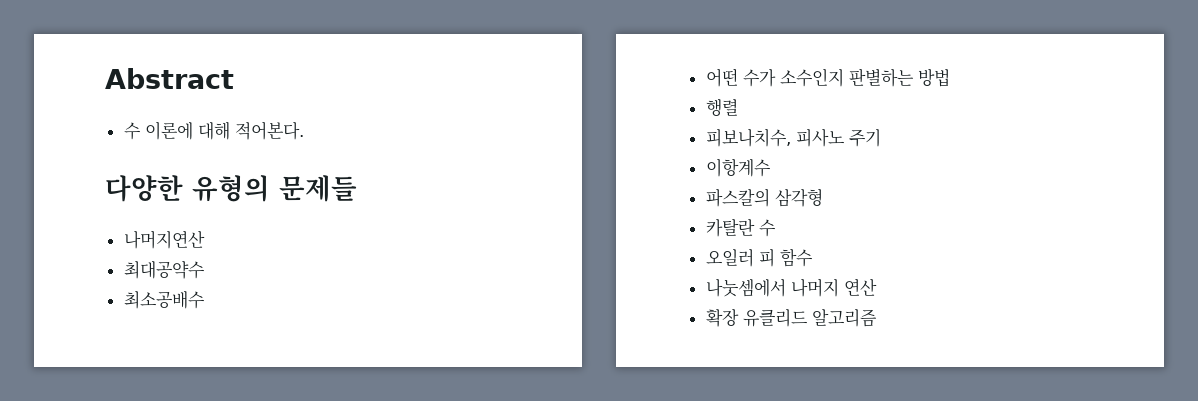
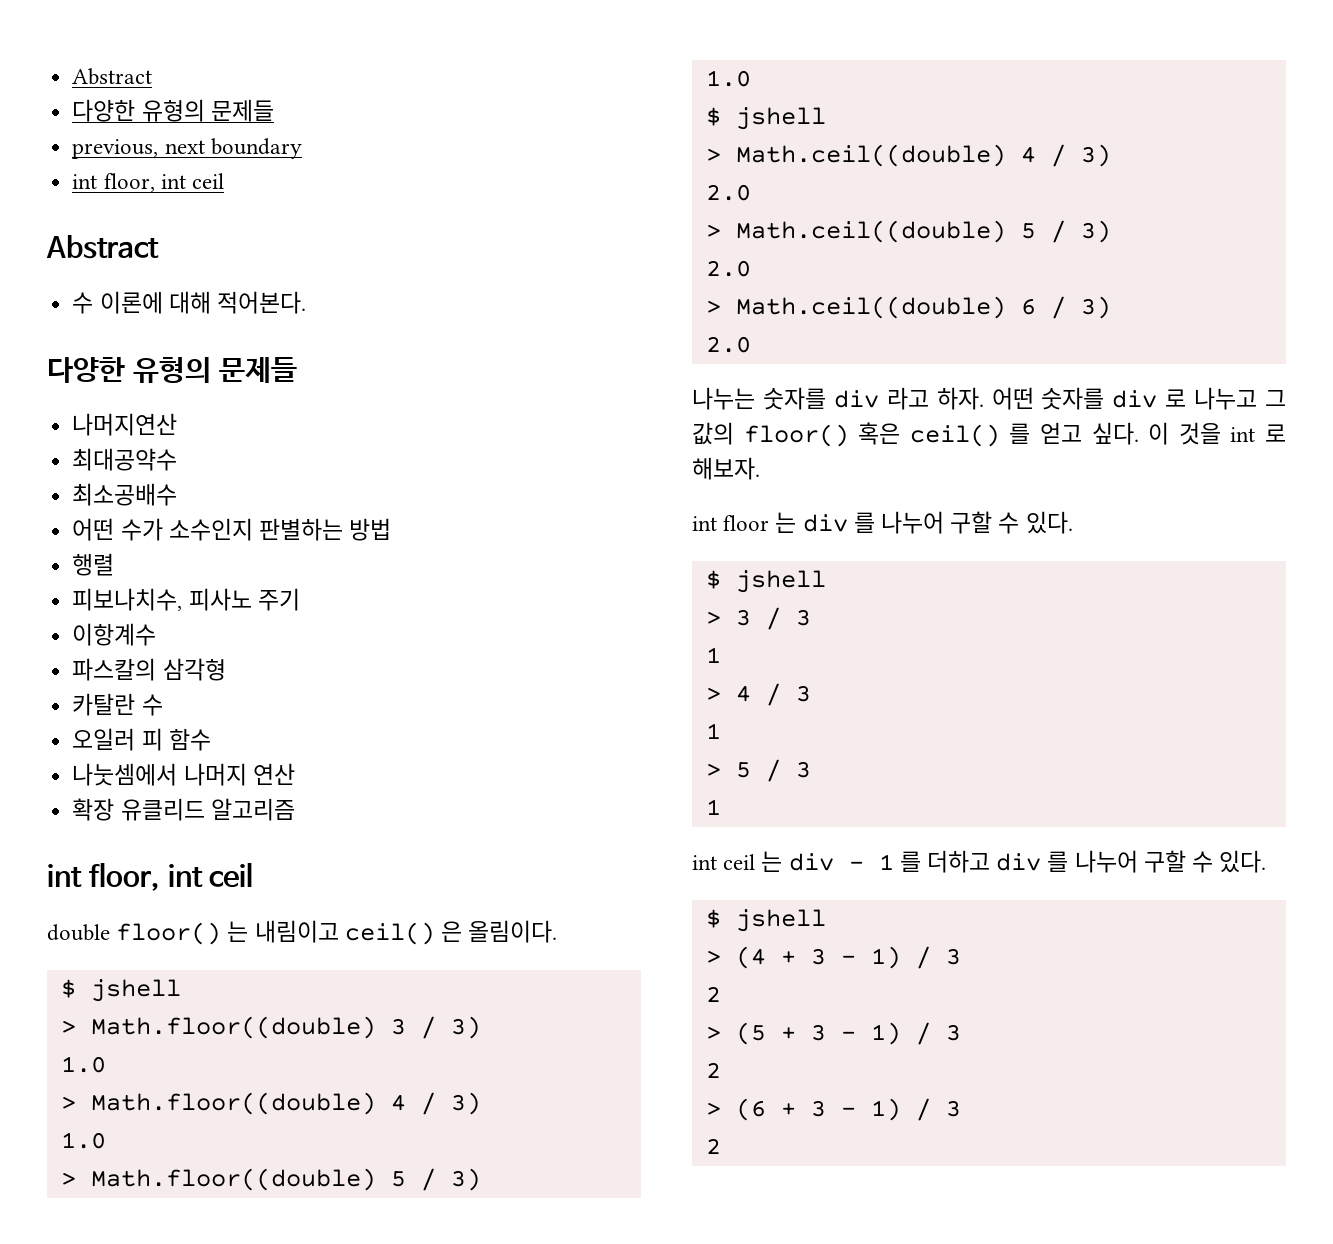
[105,68,234,89] Abstract -> [72,68,153,85] [72,99,274,122] [72,138,302,159] [72,173,224,192] [46,235,159,259] Abstract // 다양한 유형의 문제들 // previous, next boundary // int floor, int ceil // Abstract
(877, 318) none -> [47,862,254,891] [47,920,558,945] [60,979,181,1002] [60,1016,481,1039] [60,1056,106,1073] [60,1092,481,1115] [60,1132,106,1149] [60,1168,481,1191] [705,70,751,87] [705,107,826,130] [705,144,1111,167] [705,184,751,201] [705,220,1111,243] [705,260,751,277] [705,296,1111,319] [705,336,751,353] [692,387,1286,410] [692,422,1286,447] [692,457,760,480] [692,511,1073,534] [705,570,826,593] [705,607,811,630] [705,647,721,663] [705,683,811,706] [705,723,721,739] [705,759,811,782] [705,799,721,815] [692,850,1267,873] [705,909,826,932] [705,946,961,969] [705,986,721,1002] [705,1022,961,1045] [705,1062,721,1078] [705,1098,961,1121] [705,1138,721,1154] // int floor, int ceil // double floor() 는 내림이고 ceil() 은 올림이다. // $ jshell // > Math.floor((double) 3 / 3) // 1.0 // > Math.floor((double) 4 / 3) // 1.0 // > Math.floor((double) 5 / 3) // 1.0 // $ jshell // > Math.ceil((double) 4 / 3) // 2.0 // > Math.ceil((double) 5 / 3) // 2.0 // > Math.ceil((double) 6 / 3) // 2.0 // 나누는 숫자를 div 라고 하자. 어떤 숫자를 div 로 나누고 그 값의 floor() 혹은 ceil() 를 얻고 싶다. 이 것을 int 로 해보자. // int floor 는 div 를 나누어 구할 수 있다. // $ jshell // > 3 / 3 // 1 // > 4 / 3 // 1 // > 5 / 3 // 1 // int ceil 는 div - 1 를 더하고 div 를 나누어 구할 수 있다. // $ jshell // > (4 + 3 - 1) / 3 // 2 // > (5 + 3 - 1) / 3 // 2 // > (6 + 3 - 1) / 3 // 2

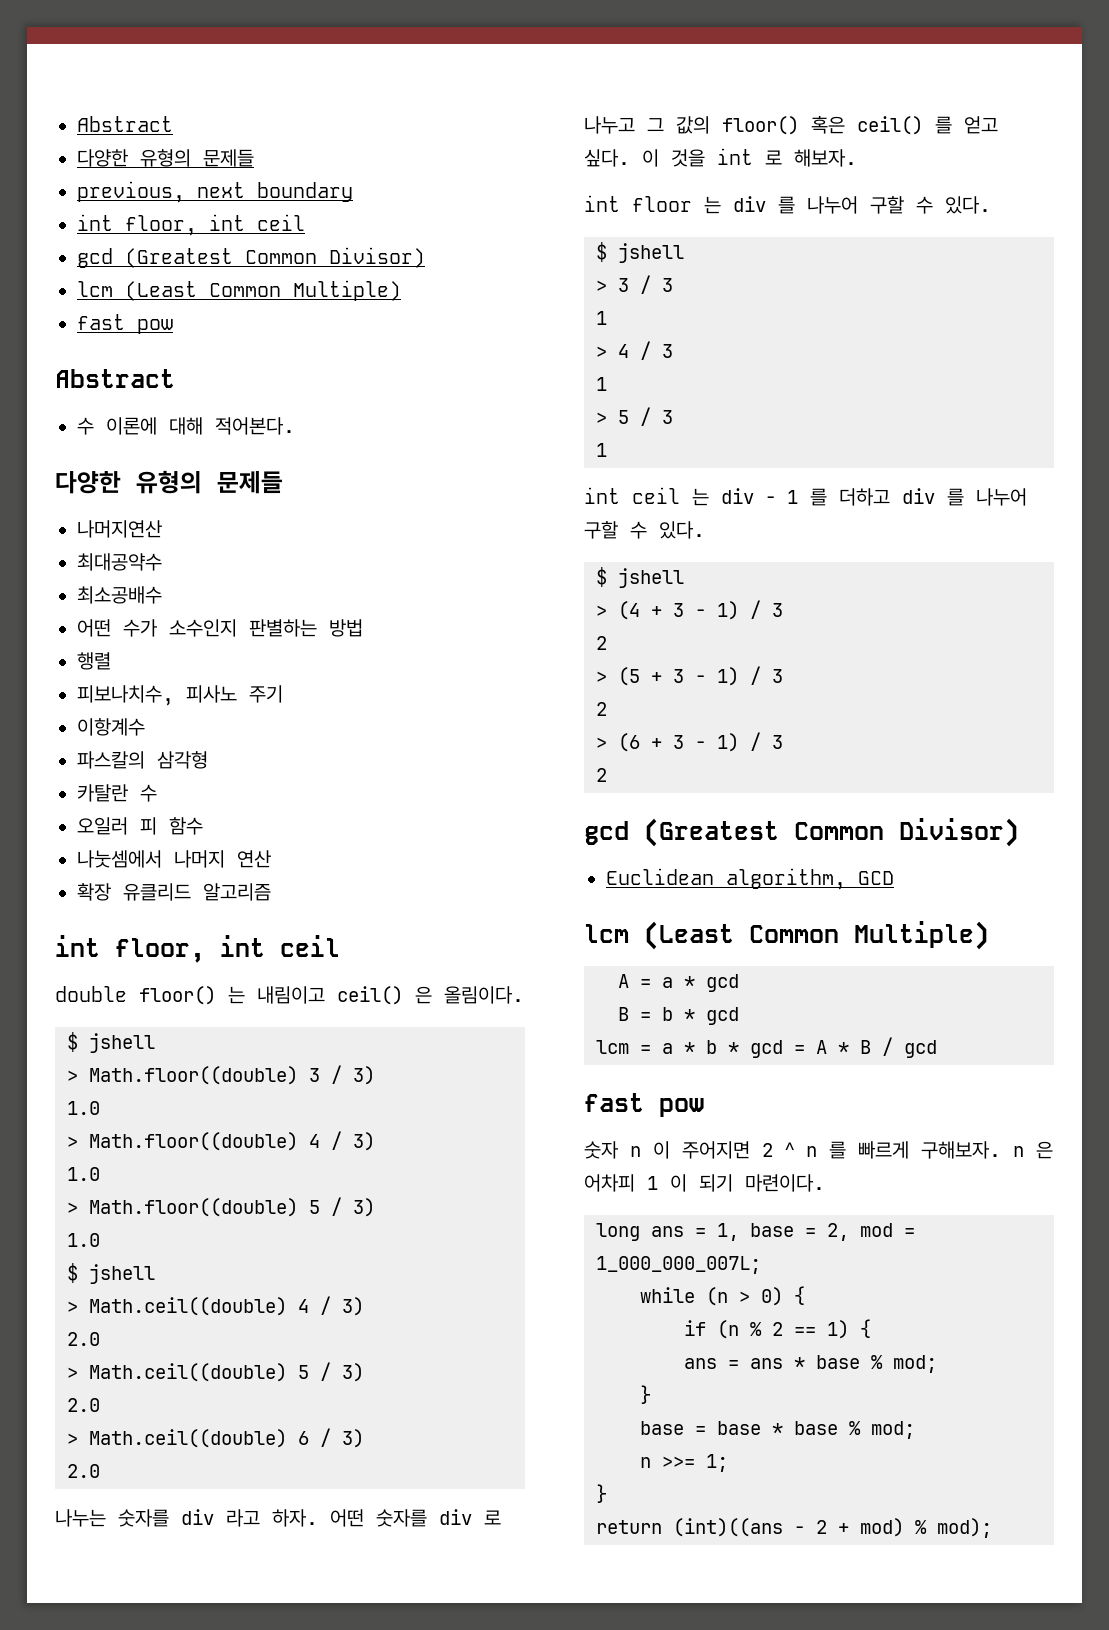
(224, 181) none -> [77,247,425,268] [77,280,401,301] [77,314,173,334] // gcd (Greatest Common Divisor) // lcm (Least Common Multiple) // fast pow
(721, 1146) none -> [584,818,1019,847] [606,868,894,890] [584,921,989,950] [618,974,739,992] [618,1007,739,1025] [596,1037,937,1058] [584,1093,704,1117] [584,1141,1053,1159] [584,1174,825,1192] [596,1223,915,1241] [596,1256,761,1274] [640,1286,805,1306] [684,1319,871,1339] [684,1355,937,1373] [640,1385,651,1404] [640,1421,915,1439] [640,1454,728,1472] [596,1484,607,1503] [596,1518,992,1538] // gcd (Greatest Common Divisor) // Euclidean algorithm, GCD // lcm (Least Common Multiple) // A = a * gcd // B = b * gcd // lcm = a * b * gcd = A * B / gcd // fast pow // 숫자 n 이 주어지면 2 ^ n 를 빠르게 구해보자. n 은 어차피 1 이 되기 마련이다. // long ans = 1, base = 2, mod = 1_000_000_007L; // while (n > 0) { // if (n % 2 == 1) { // ans = ans * base % mod; // } // base = base * base % mod; // n >>= 1; // } // return (int)((ans - 2 + mod) % mod);

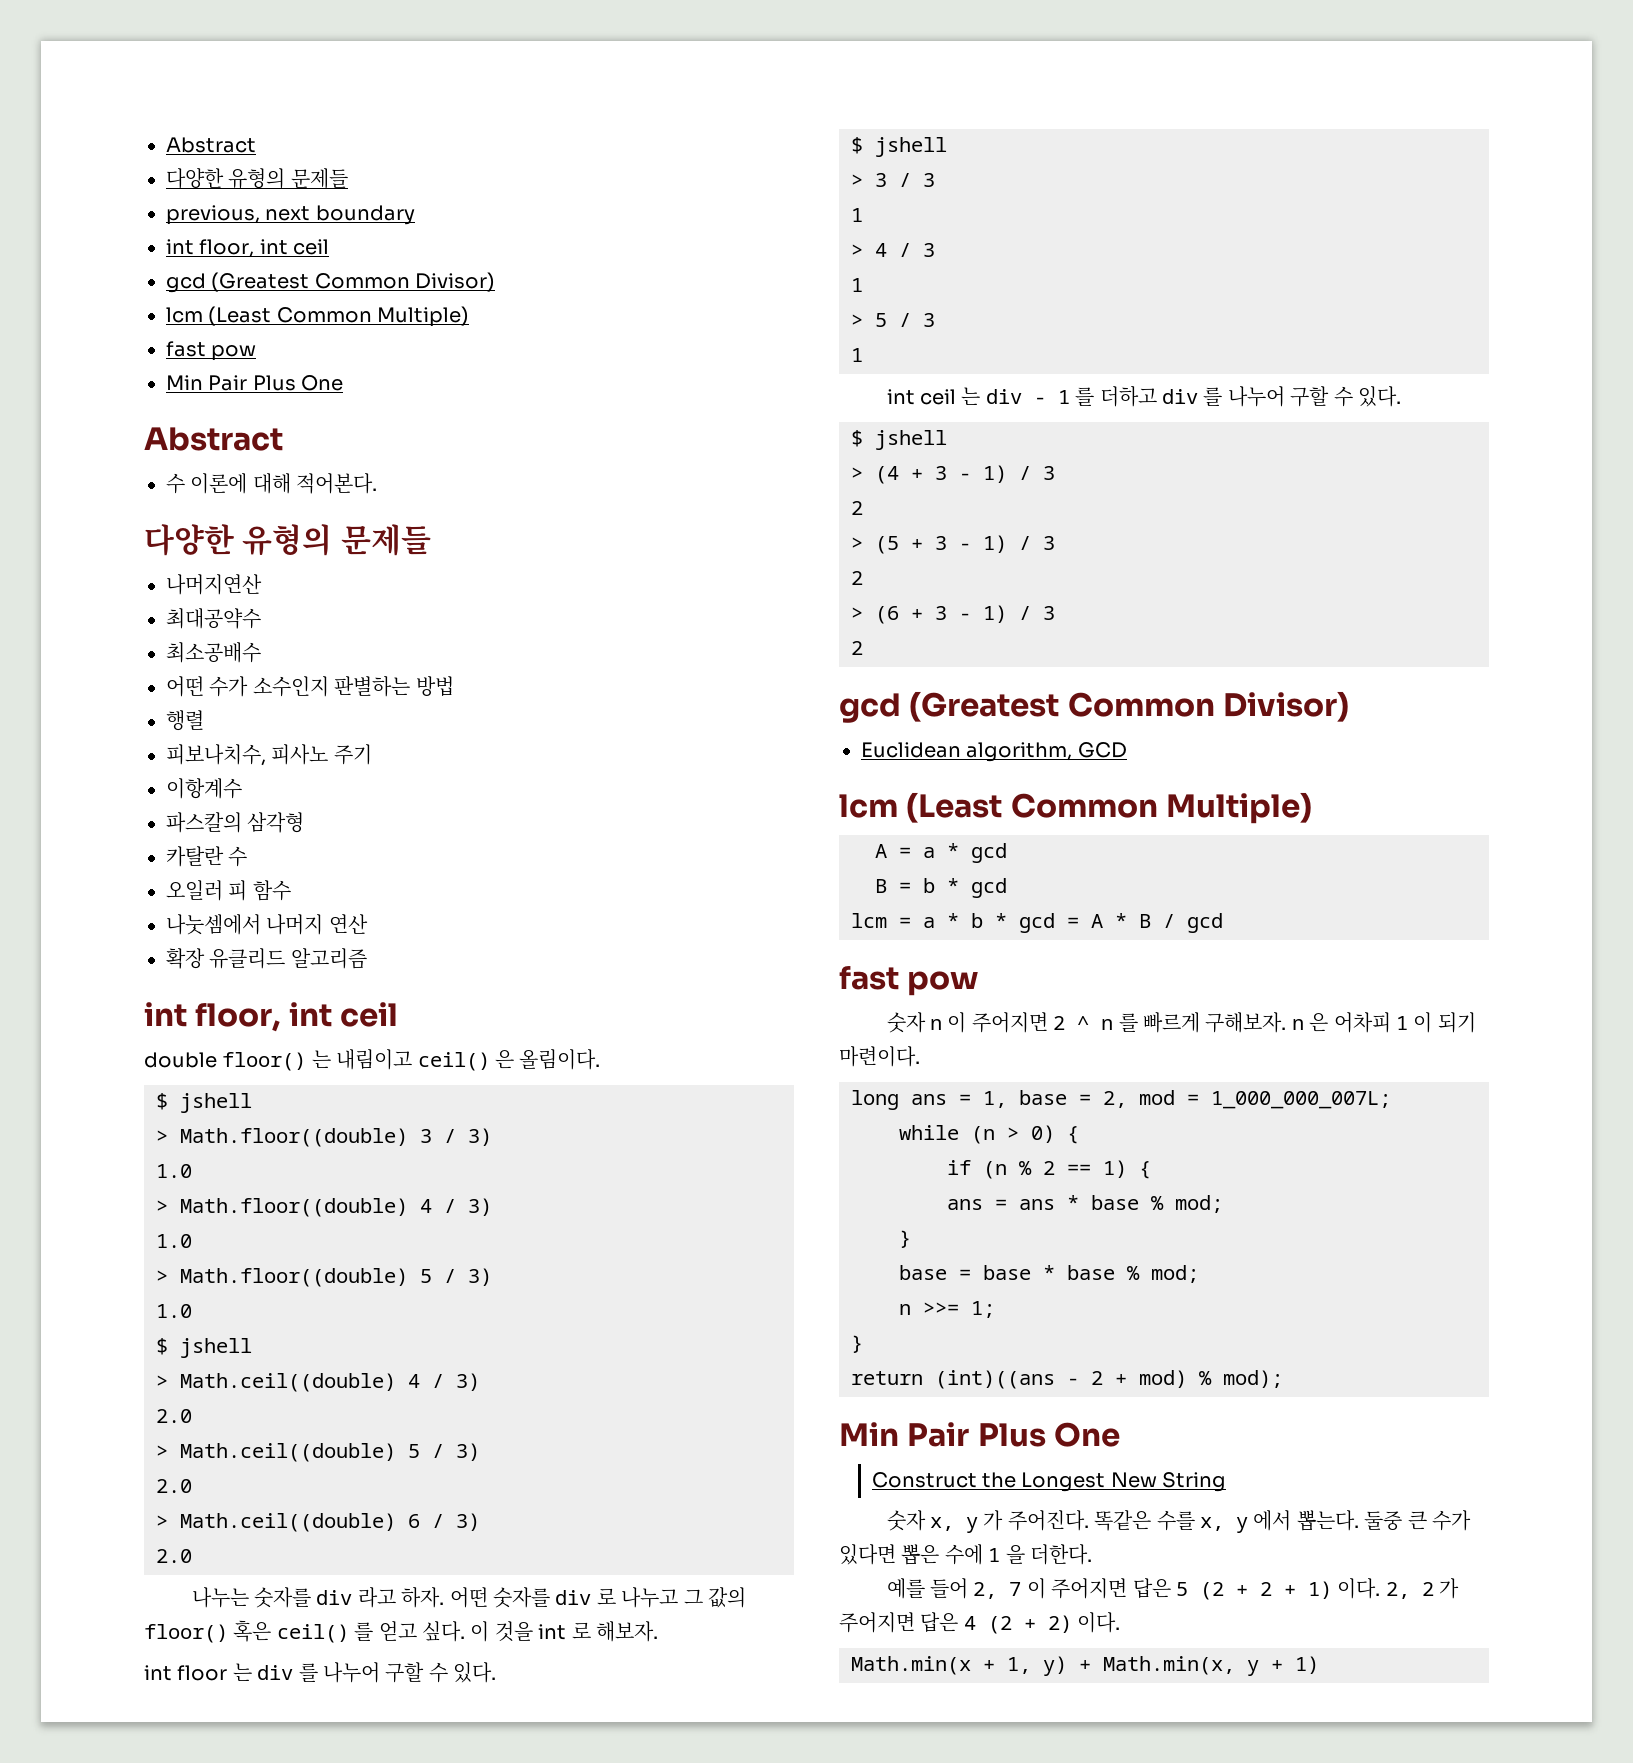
(173, 326) none -> [166,375,344,391] // Min Pair Plus One
(992, 1528) none -> [839,1422,1121,1447] [871,1472,1227,1492] [886,1510,1471,1533] [839,1544,1092,1565] [886,1578,1460,1600] [839,1612,1121,1634] [851,1656,1319,1676] // Min Pair Plus One // Construct the Longest New String // 숫자 x, y 가 주어진다. 똑같은 수를 x, y 에서 뽑는다. 둘중 큰 수가 있다면 뽑은 수에 1 을 더한다. // 예를 들어 2, 7 이 주어지면 답은 5 (2 + 2 + 1) 이다. 2, 2 가 주어지면 답은 4 (2 + 2) 이다. // Math.min(x + 1, y) + Math.min(x, y + 1)

